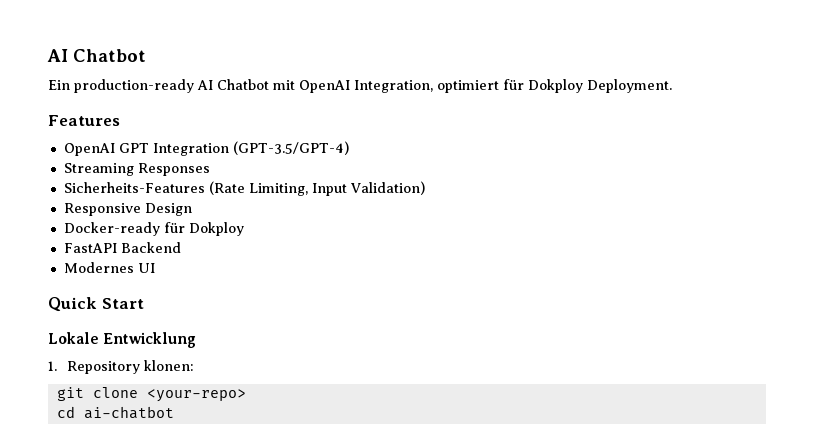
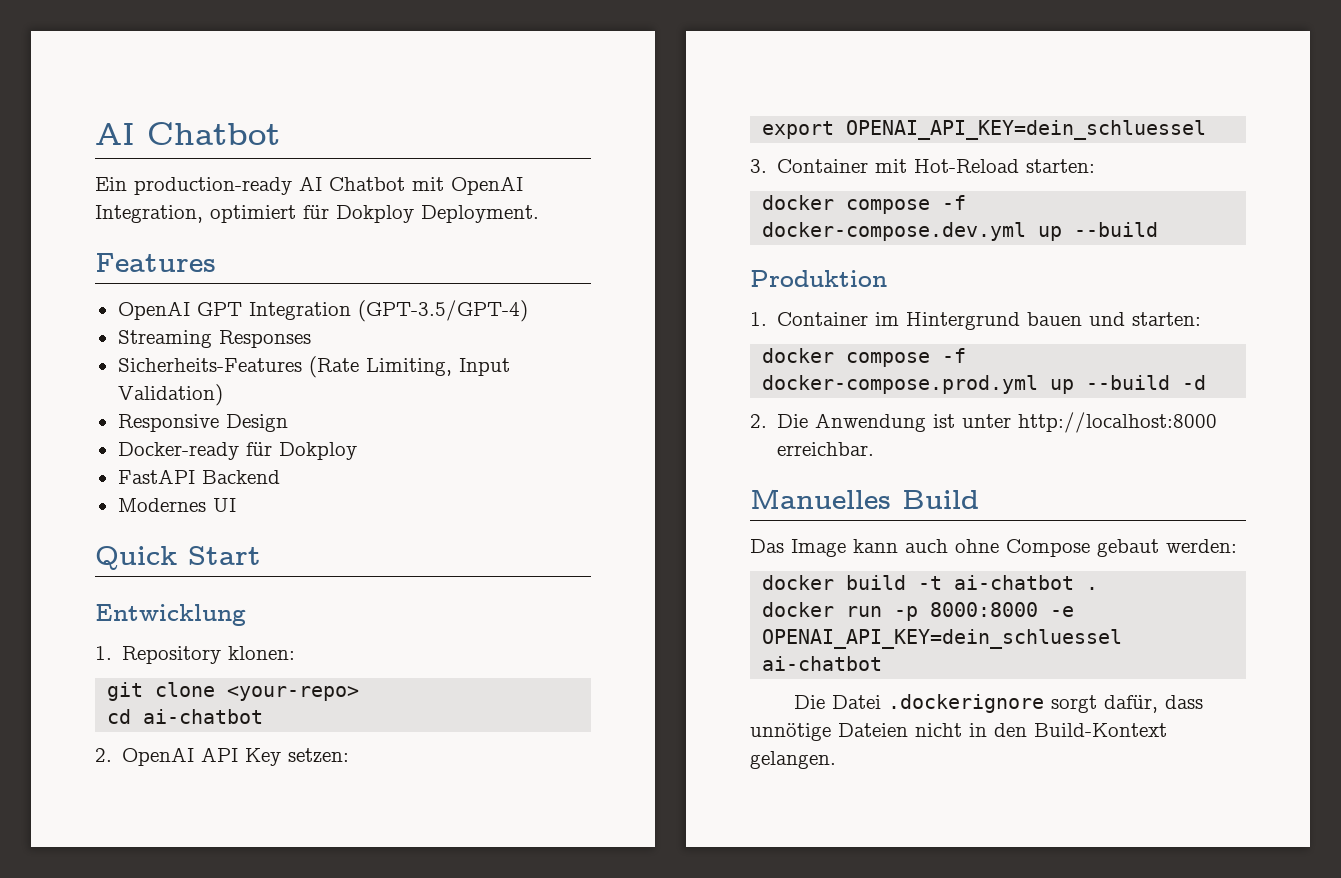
[48,332,99,344] Lokale -> (261, 555) none
(174, 412) none -> [95,747,350,766] [762,120,1207,140] [750,159,1096,173] [762,195,967,214] [762,222,1159,241] [750,270,887,287] [750,312,1202,330] [762,348,967,367] [762,375,1207,394] [750,412,1218,433] [777,442,875,456] [750,489,979,509] [750,539,1237,557] [762,575,1099,590] [762,602,1075,621] [762,629,1123,649] [762,656,883,671] [793,694,1203,713] [750,723,1167,741] [750,751,836,769] // 2. OpenAI API Key setzen: // export OPENAI_API_KEY=dein_schluessel // 3. Container mit Hot-Reload starten: // docker compose -f docker-compose.dev.yml up --build // Produktion // 1. Container im Hintergrund bauen und starten: // docker compose -f docker-compose.prod.yml up --build -d // 2. Die Anwendung ist unter http://localhost:8000 erreichbar. // Manuelles Build // Das Image kann auch ohne Compose gebaut werden: // docker build -t ai-chatbot . // docker run -p 8000:8000 -e OPENAI_API_KEY=dein_schluessel ai-chatbot // Die Datei .dockerignore sorgt dafür, dass unnötige Dateien nicht in den Build-Kontext gelangen.

